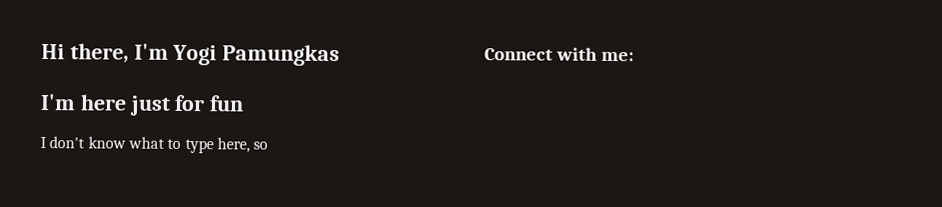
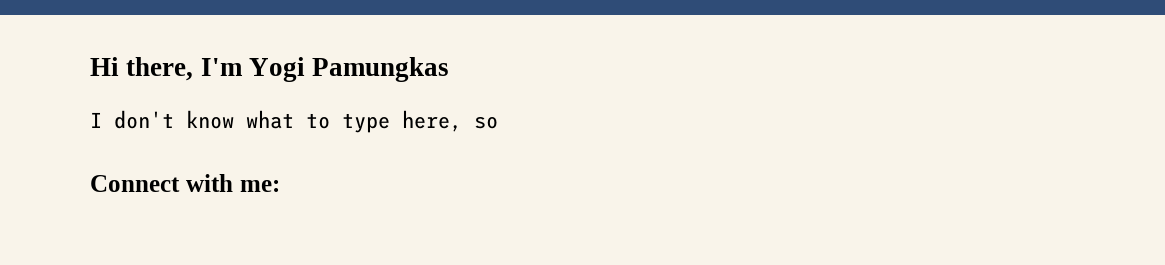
[40,93,245,116] // I'm here just for fun -> (450, 69) none

